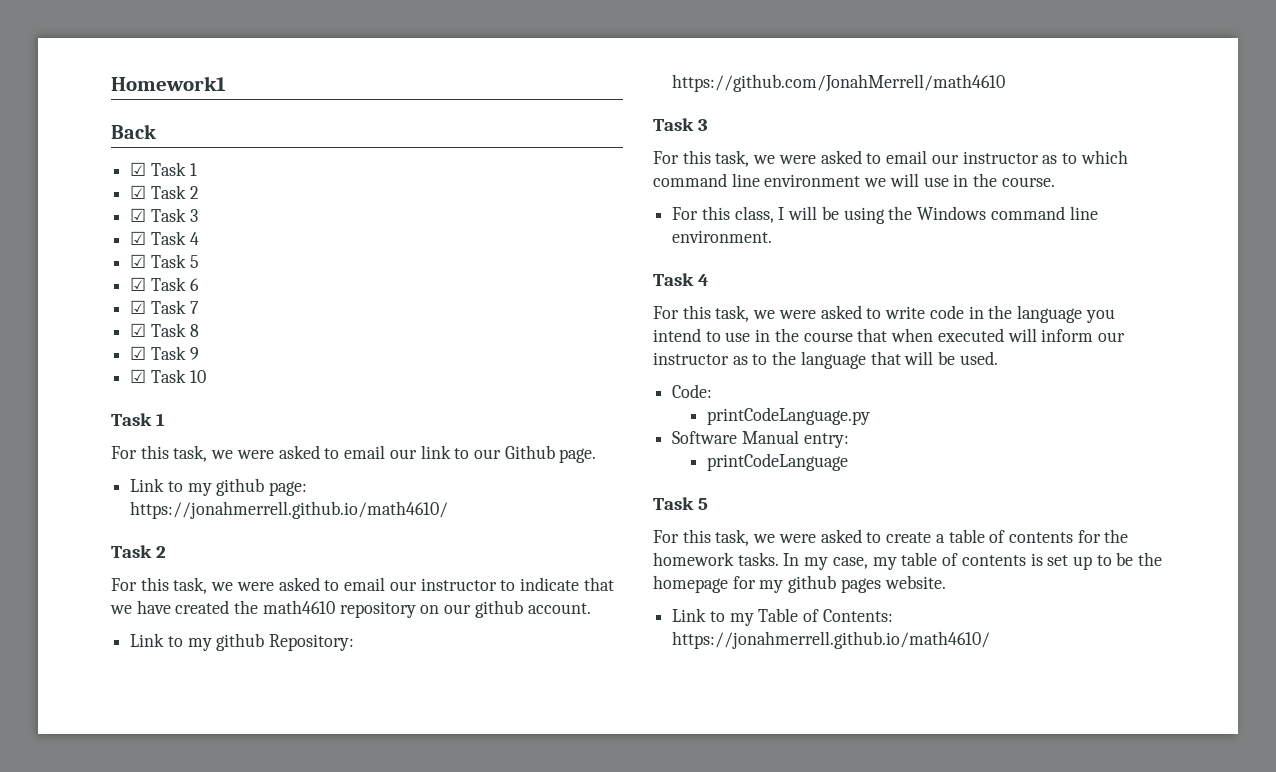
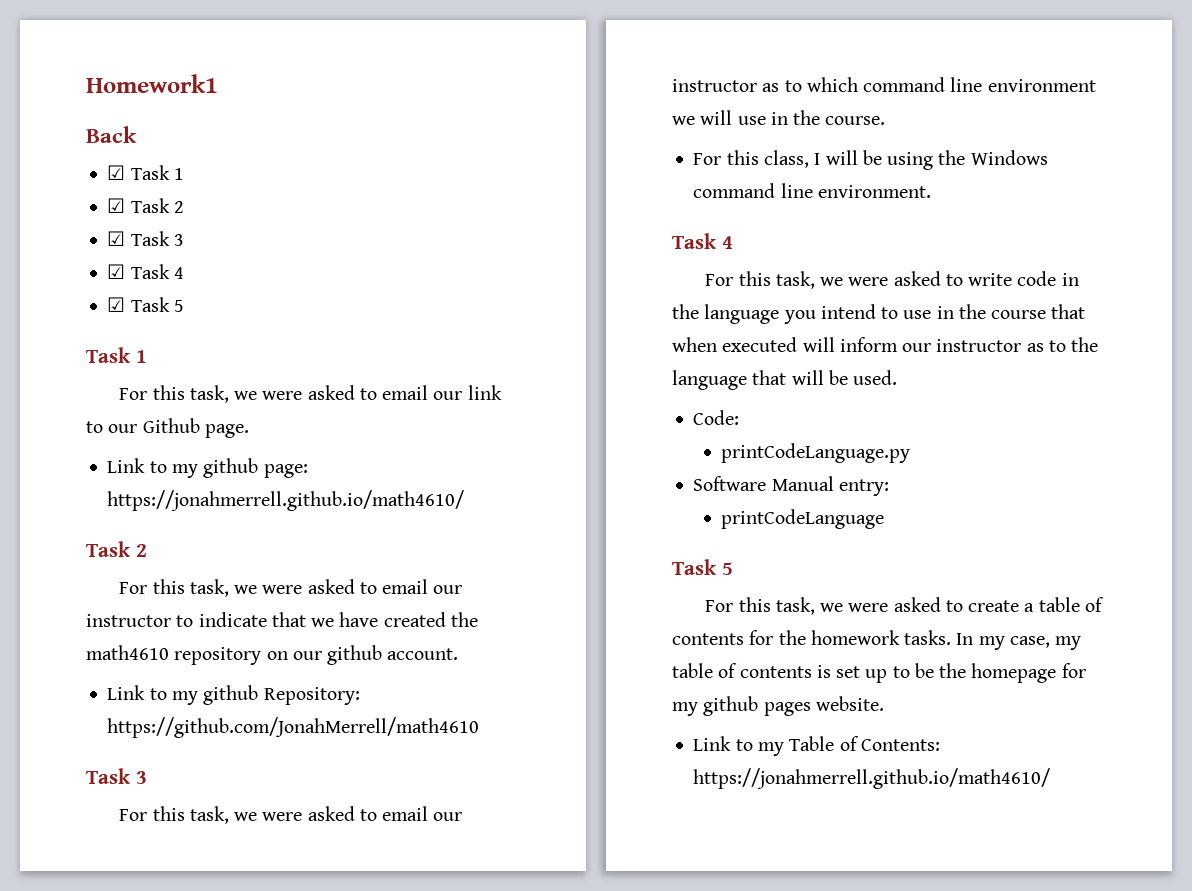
[130,277,199,291] [130,300,199,314] [130,323,199,337] [130,346,199,360] [130,369,206,383] // ☑ Task 6 // ☑ Task 7 // ☑ Task 8 // ☑ Task 9 // ☑ Task 10 -> (184, 306) none

